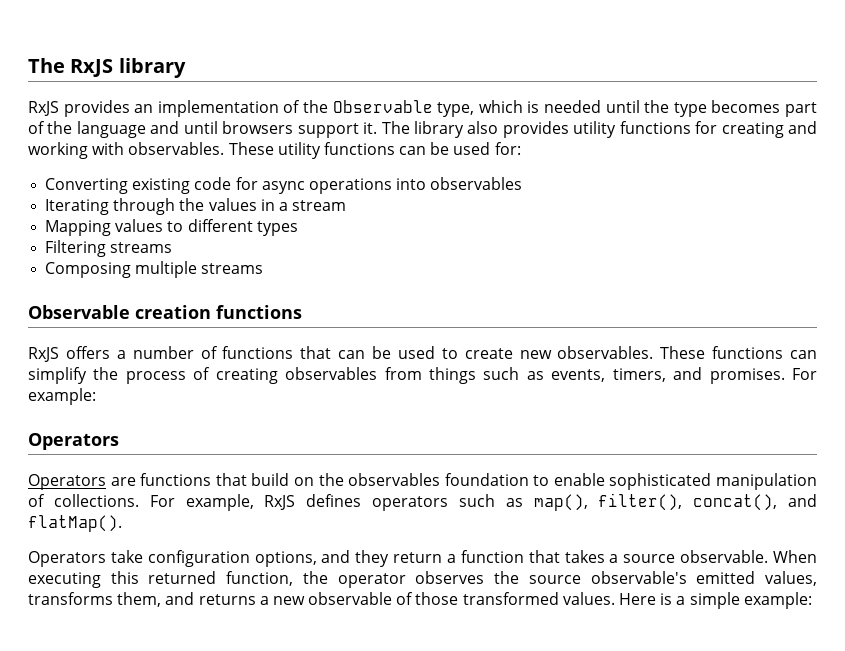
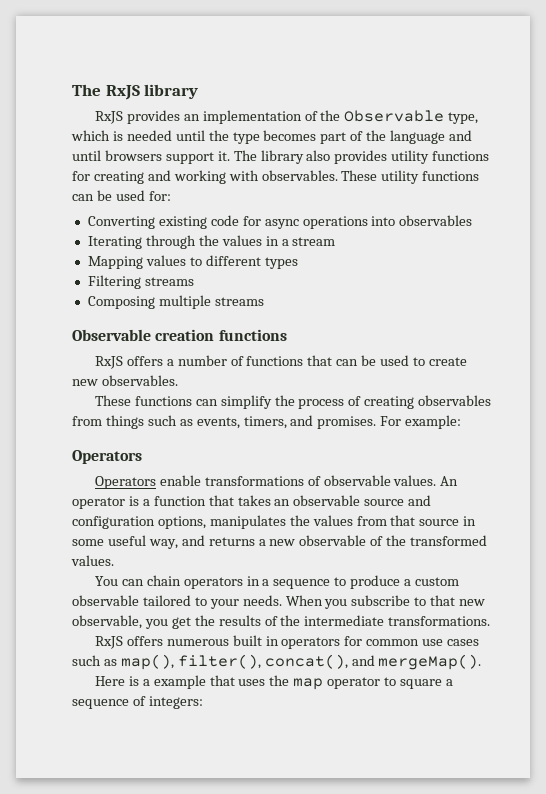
(654, 352) none -> (178, 380) //
[110,473,818,490] [28,494,448,511] are functions that build on the observables foundation to enable sophisticated manipulation of collections. For example, RxJS defines operators -> [159,475,459,486] [72,495,432,509] [72,515,477,529] [72,535,488,549] [71,555,114,566] [94,575,460,589] [72,595,486,609] [72,615,491,629] [94,635,480,649] enable transformations of observable values. An operator is a function that takes an observable source and configuration options, manipulates the values from that source in some useful way, and returns a new observable of the transformed values. // You can chain operators in a sequence to produce a custom observable tailored to your needs. When you subscribe to that new observable, you get the results of the intermediate transformations. // RxJS offers numerous built in operators for common use cases
[28,515,122,532] [28,550,817,567] [28,571,818,588] [28,592,812,609] flatMap(). // Operators take configuration options, and they return a function that takes a source observable. When executing this returned function, the operator observes the source observable's emitted values, transforms them, and returns a new observable of those transformed values. Here is a simple example: -> [378,654,482,670] [94,675,453,690] [72,696,203,709] mergeMap(). // Here is a example that uses the map operator to square a sequence of integers:

